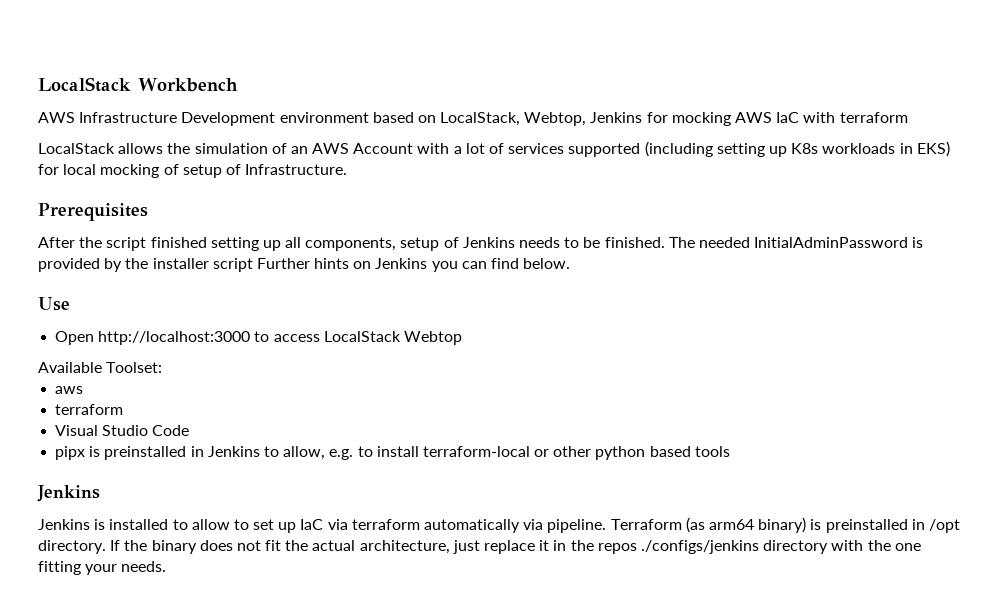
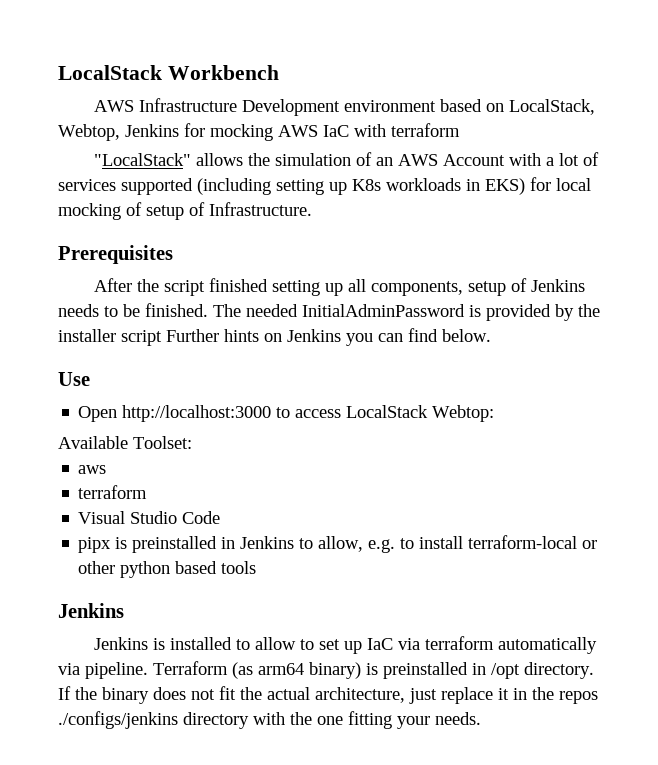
[38,143,115,154] LocalStack -> [94,153,192,166] "LocalStack"
[403,331,462,345] Webtop -> [432,405,495,422] Webtop:

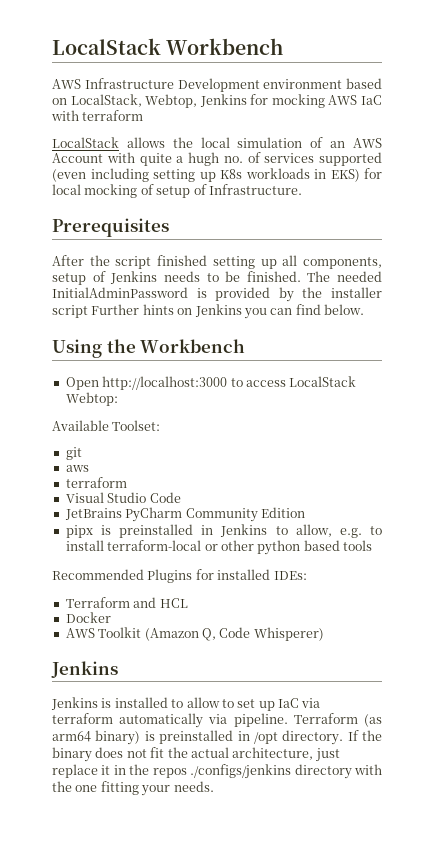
[94,153,192,166] "LocalStack" -> [52,137,119,148] LocalStack
(271, 159) none -> [200,137,230,148] local
[546,153,580,166] a lot -> [139,152,243,166] quite a hugh no.
[197,178,271,195] (including -> [52,168,149,182] (even including
[58,372,90,386] Use -> [52,339,246,358] Using the Workbench
(192, 442) none -> [65,447,82,460] // git
(221, 517) none -> [64,507,305,522] // JetBrains PyCharm Community Edition
(257, 567) none -> [52,569,307,583] [65,597,188,608] [65,612,111,623] [65,627,324,641] // Recommended Plugins for installed IDEs: // Terraform and HCL // Docker // AWS Toolkit (Amazon Q, Code Whisperer)

